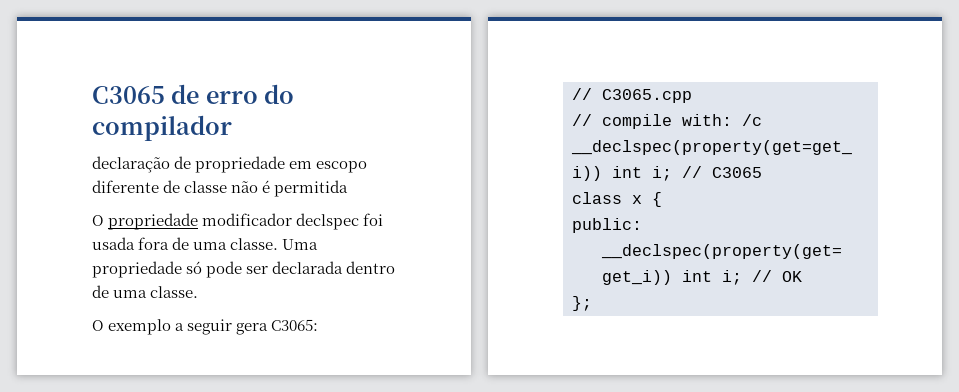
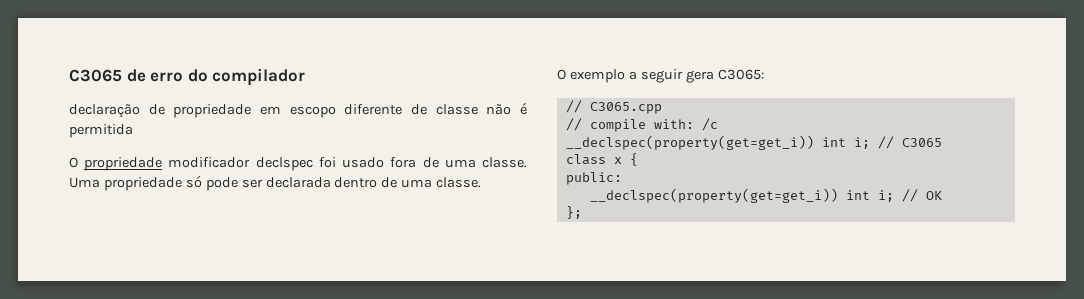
[92,237,135,250] usada -> [342,157,385,168] usado

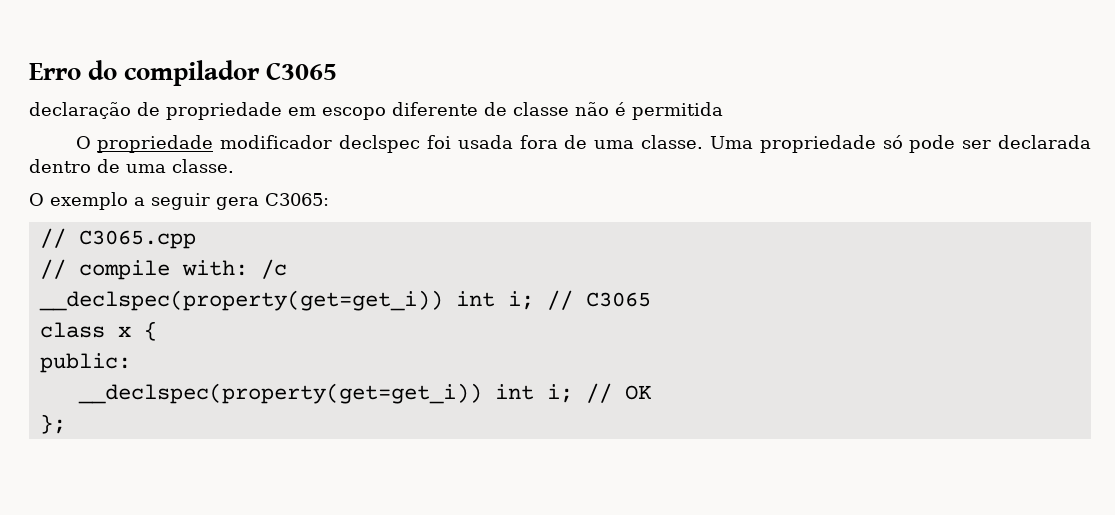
[69,69,184,82] C3065 de erro -> [29,63,81,80] Erro
(306, 77) none -> [266,62,338,80] C3065
[342,157,385,168] usado -> [457,135,513,149] usada

